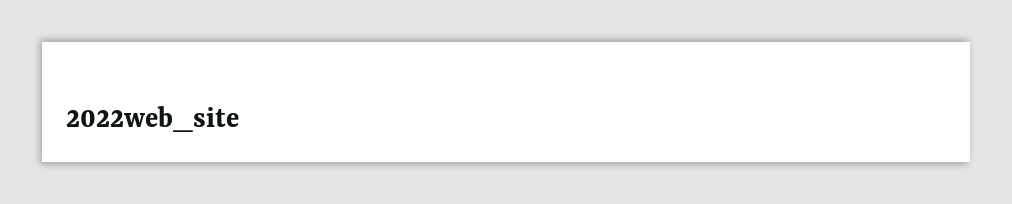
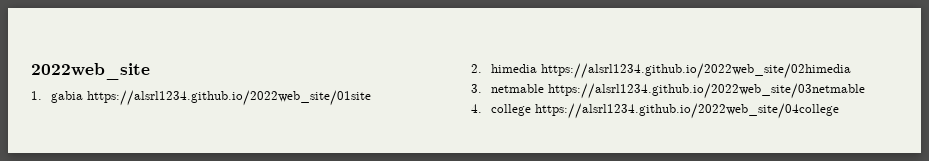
(239, 119) none -> [31,90,372,106] [471,63,852,79] [471,83,866,99] [471,103,840,119] // 1. gabia https://alsrl1234.github.io/2022web_site/01site // 2. himedia https://alsrl1234.github.io/2022web_site/02himedia // 3. netmable https://alsrl1234.github.io/2022web_site/03netmable // 4. college https://alsrl1234.github.io/2022web_site/04college

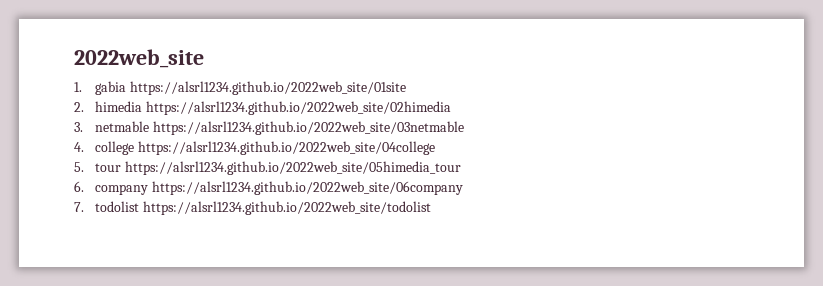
(840, 111) none -> [74,161,462,175] [74,181,464,195] [74,201,432,215] // 5. tour https://alsrl1234.github.io/2022web_site/05himedia_tour // 6. company https://alsrl1234.github.io/2022web_site/06company // 7. todolist https://alsrl1234.github.io/2022web_site/todolist

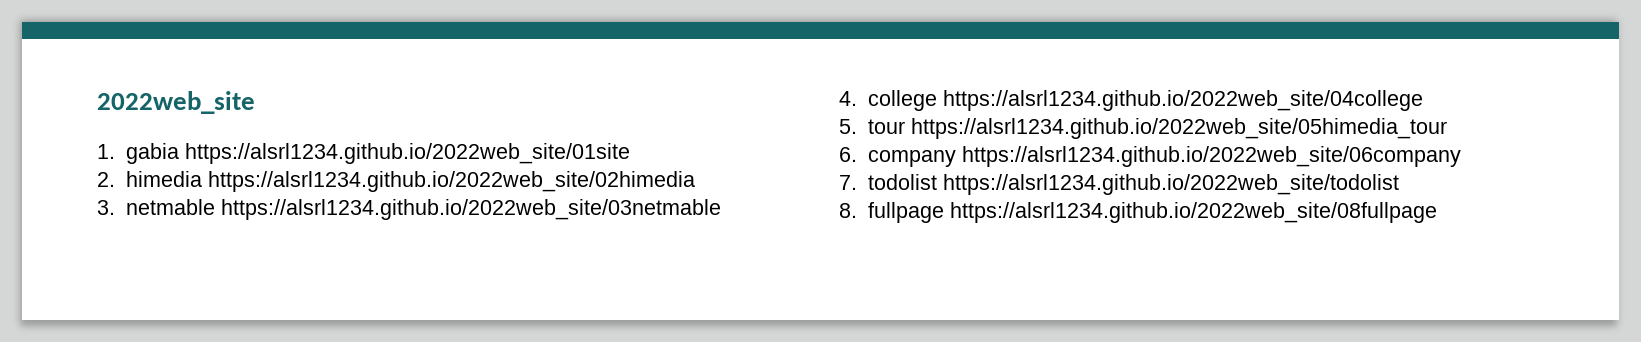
(432, 208) none -> [839,202,1437,223] // 8. fullpage https://alsrl1234.github.io/2022web_site/08fullpage

